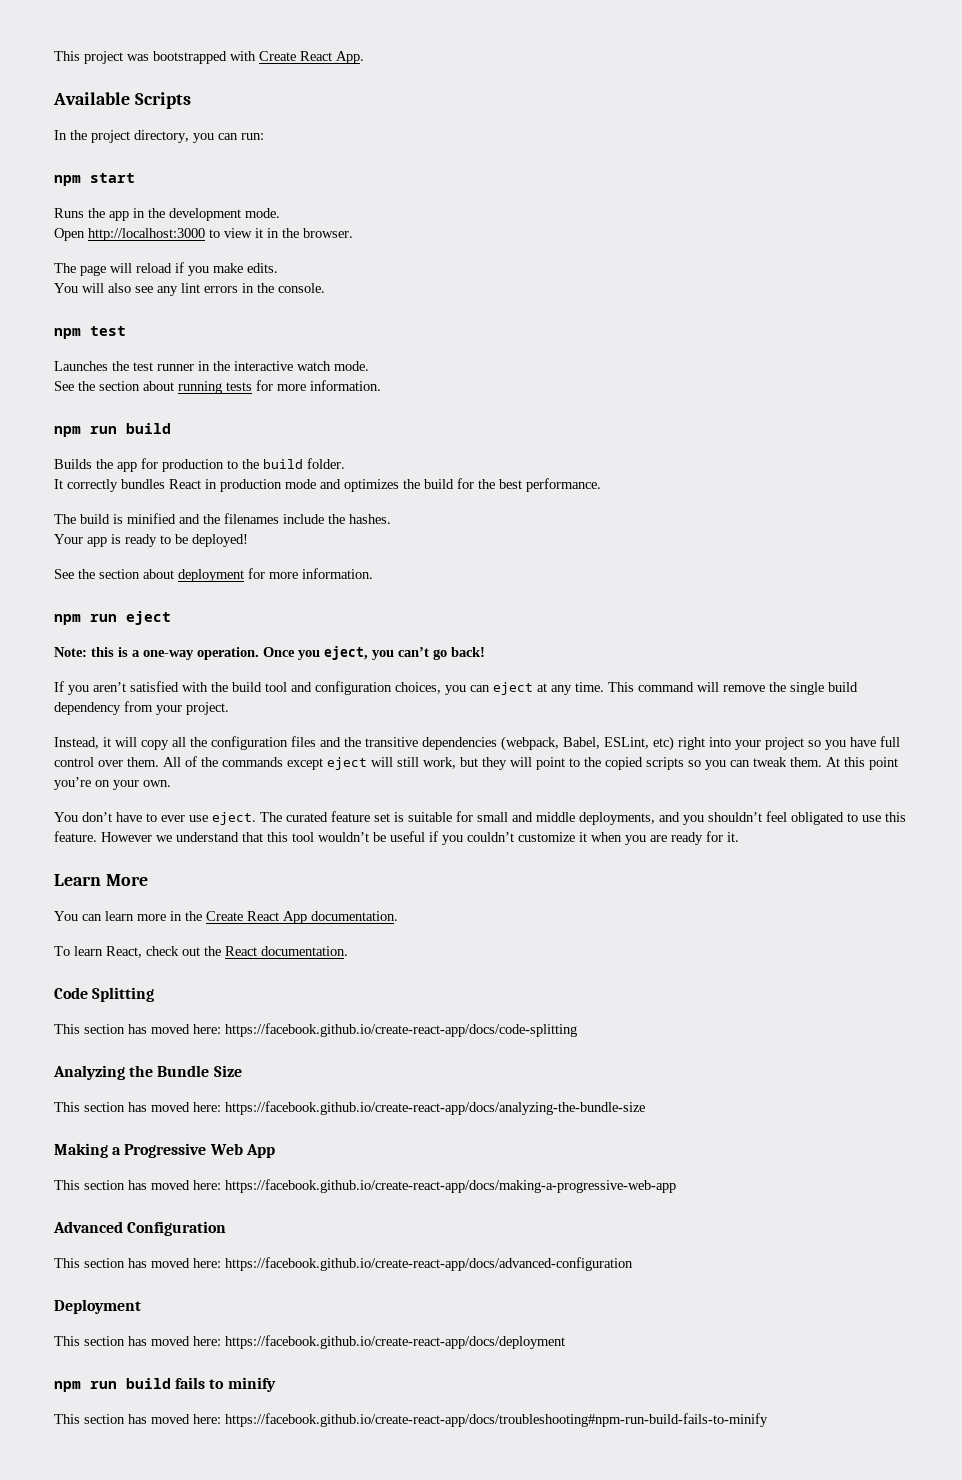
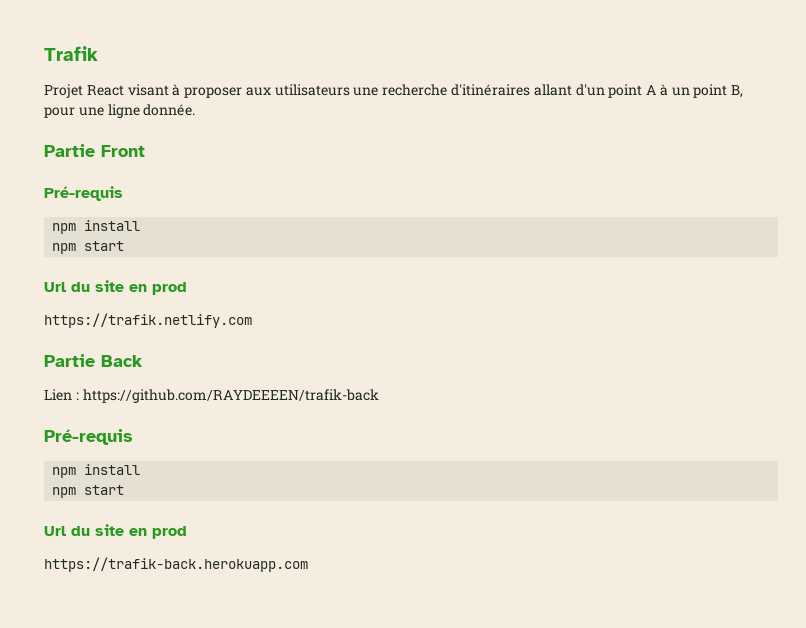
[54,51,364,64] [53,92,191,109] [54,130,264,143] [54,173,135,186] [54,208,280,221] [54,228,353,241] [54,262,278,276] [54,283,325,296] [54,326,126,339] [54,361,369,371] [54,380,381,394] [54,423,171,437] [54,458,345,472] [54,478,601,492] [54,513,391,524] [54,534,248,547] [54,568,373,582] [54,611,171,625] [54,646,485,660] [54,681,858,695] [54,701,229,715] [54,736,900,751] [54,756,898,770] [54,777,171,790] [54,811,906,825] [54,831,739,845] [54,874,148,886] [54,911,398,924] [54,946,348,958] [54,987,155,1002] [54,1023,577,1037] [53,1065,242,1080] [54,1101,645,1115] [54,1143,275,1158] [54,1179,676,1193] [53,1221,227,1236] [54,1257,633,1271] [54,1299,141,1314] [54,1335,565,1349] [54,1377,276,1392] [54,1413,768,1427] This project was bootstrapped with Create React App. // Available Scripts // In the project directory, you can run: // npm start // Runs the app in the development mode. // Open http://localhost:3000 to view it in the browser. // The page will reload if you make edits. // You will also see any lint errors in the console. // npm test // Launches the test runner in the interactive watch mode. // See the section about running tests for more information. // npm run build // Builds the app for production to the build folder. // It correctly bundles React in production mode and optimizes the build for the best performance. // The build is minified and the filenames include the hashes. // Your app is ready to be deployed! // See the section about deployment for more information. // npm run eject // Note: this is a one-way operation. Once you eject, you can’t go back! // If you aren’t satisfied with the build tool and configuration choices, you can eject at any time. This command will remove the single build dependency from your project. // Instead, it will copy all the configuration files and the transitive dependencies (webpack, Babel, ESLint, etc) right into your project so you have full control over them. All of the commands except eject will still work, but they will point to the copied scripts so you can tweak them. At this point you’re on your own. // You don’t have to ever use eject. The curated feature set is suitable for small and middle deployments, and you shouldn’t feel obligated to use this feature. However we understand that this tool wouldn’t be useful if you couldn’t customize it when you are ready for it. // Learn More // You can learn more in the Create React App documentation. // To learn React, check out the React documentation. // Code Splitting // This section has moved here: https://facebook.github.io/create-react-app/docs/code-splitting // Analyzing the Bundle Size // This section has moved here: https://facebook.github.io/create-react-app/docs/analyzing-the-bundle-size // Making a Progressive Web App // This section has moved here: https://facebook.github.io/create-react-app/docs/making-a-progressive-web-app // Advanced Configuration // This section has moved here: https://facebook.github.io/create-react-app/docs/advanced-configuration // Deployment // This section has moved here: https://facebook.github.io/create-react-app/docs/deployment // npm run build fails to minify // This section has moved here: https://facebook.github.io/create-react-app/docs/troubleshooting#npm-run-build-fails-to-minify -> [44,46,98,61] [44,84,744,98] [44,104,196,118] [44,144,145,157] [44,186,123,201] [52,220,141,234] [52,241,125,254] [44,280,187,295] [44,313,252,328] [44,354,143,367] [44,389,379,403] [44,429,133,445] [52,464,141,478] [52,485,125,498] [44,524,187,539] [44,557,308,572] Trafik // Projet React visant à proposer aux utilisateurs une recherche d'itinéraires allant d'un point A à un point B, pour une ligne donnée. // Partie Front // Pré-requis // npm install // npm start // Url du site en prod // https://trafik.netlify.com // Partie Back // Lien : https://github.com/RAYDEEEEN/trafik-back // Pré-requis // npm install // npm start // Url du site en prod // https://trafik-back.herokuapp.com

